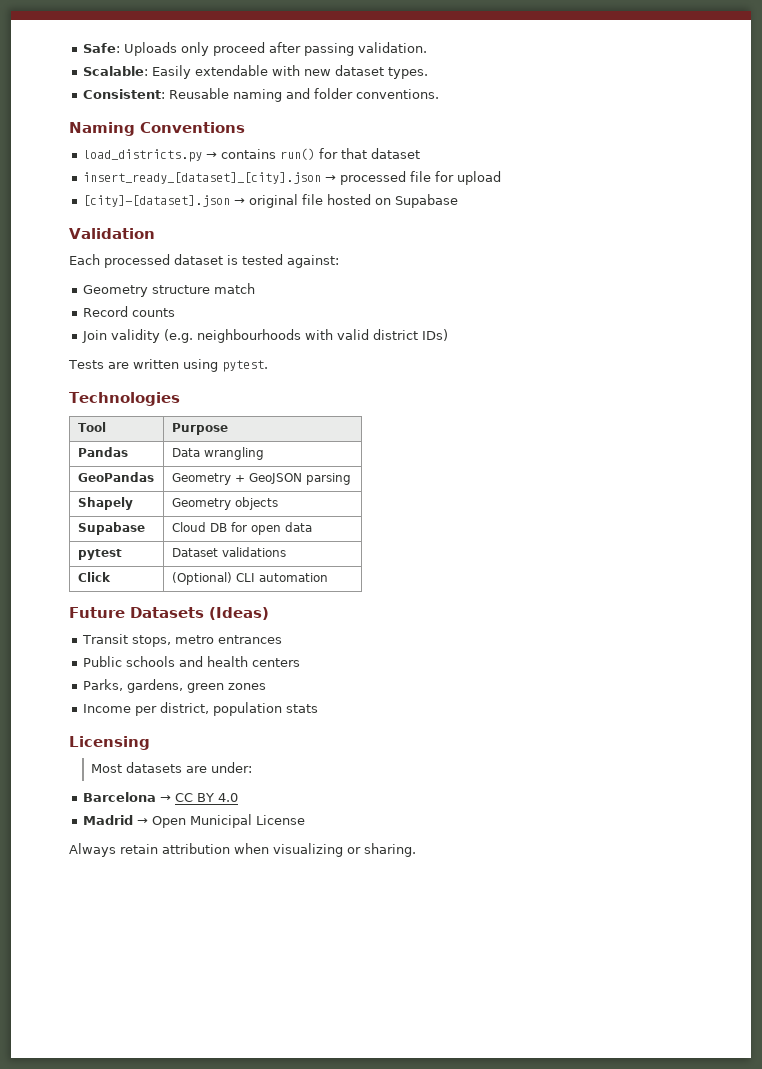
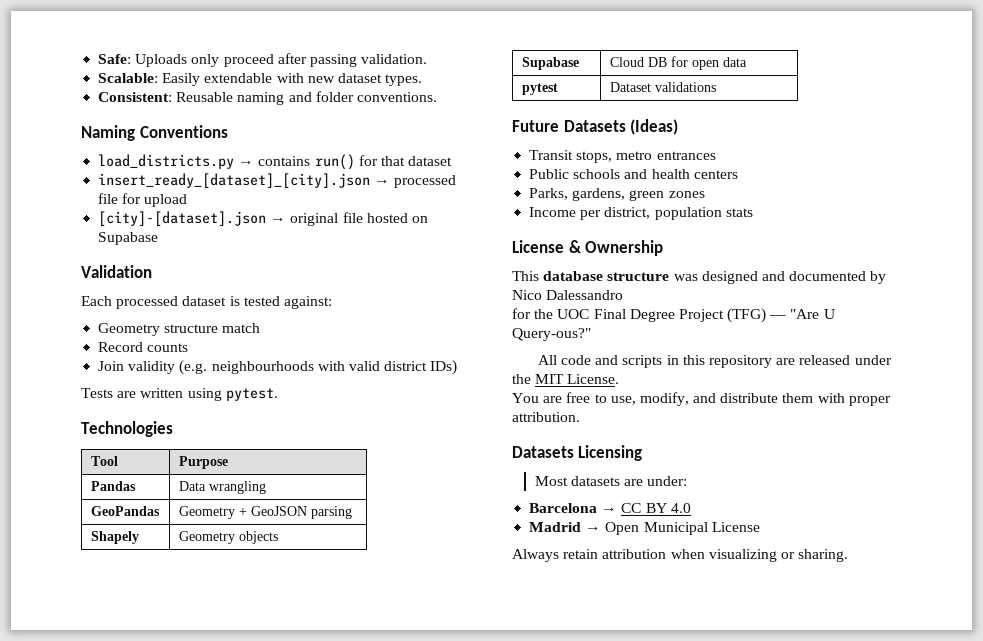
[77,572,111,582] [171,572,328,585] // Click | (Optional) CLI automation -> (716, 87) none
(319, 708) none -> [512,240,664,256] [512,271,887,284] [512,290,624,300] [512,308,835,323] [512,328,591,341] [537,355,892,368] [512,374,620,384] [512,392,891,406] [512,412,580,422] [512,446,574,458] License & Ownership // This database structure was designed and documented by Nico Dalessandro // for the UOC Final Degree Project (TFG) — "Are U Query-ous?" // All code and scripts in this repository are released under the MIT License. // You are free to use, modify, and distribute them with proper attribution. // Datasets

